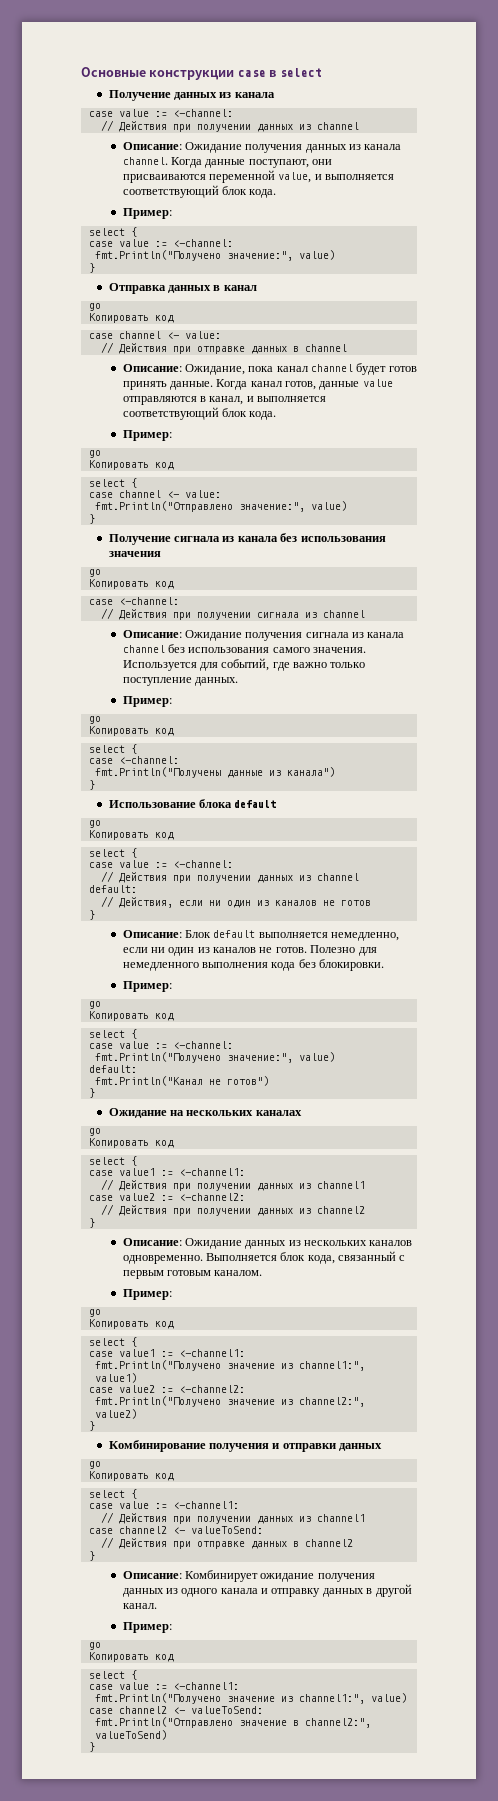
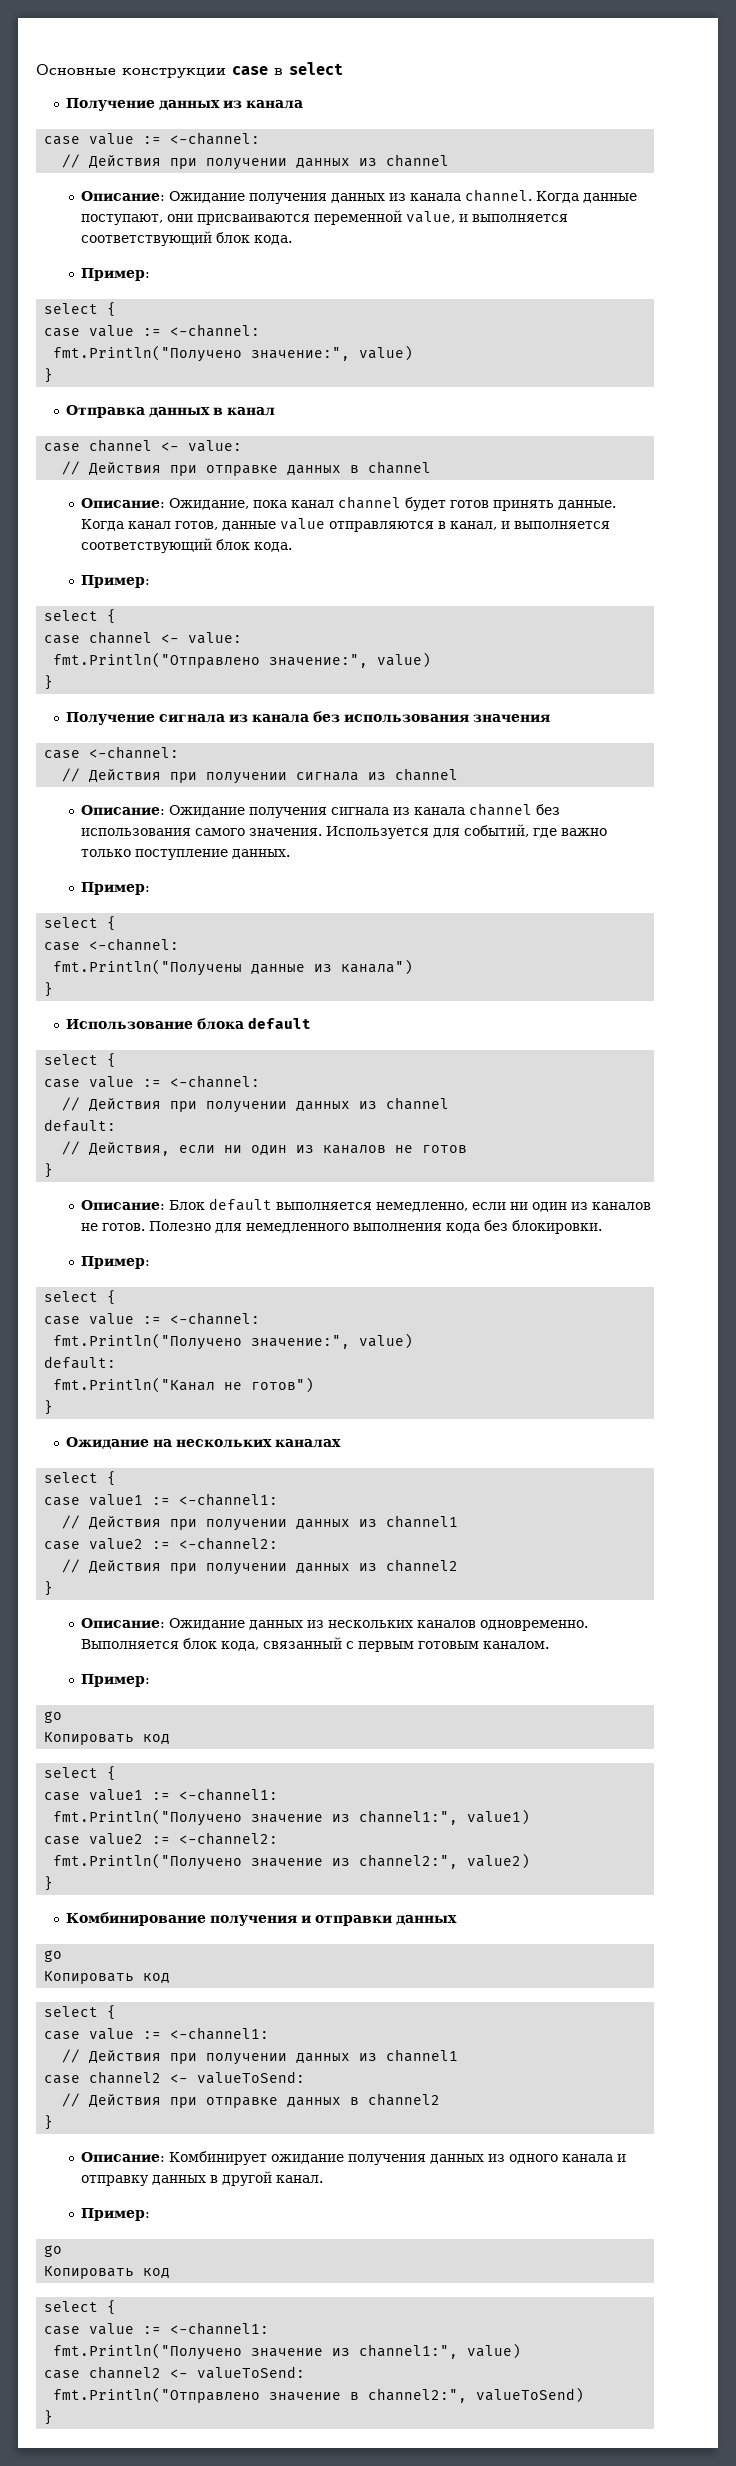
[88,303,101,311] [88,313,174,323] // go // Копировать код -> (276, 411) none
[88,450,101,458] [88,460,174,470] // go // Копировать код -> (151, 581) none
[88,569,101,577] [88,579,174,589] // go // Копировать код -> (551, 718) none
[88,716,101,724] [88,726,174,736] // go // Копировать код -> (151, 888) none
[88,820,101,828] [88,830,174,840] // go // Копировать код -> (312, 1023) none
[88,1001,101,1009] [88,1011,174,1021] // go // Копировать код -> (151, 1262) none
[88,1128,101,1136] [88,1138,174,1148] // go // Копировать код -> (342, 1443) none

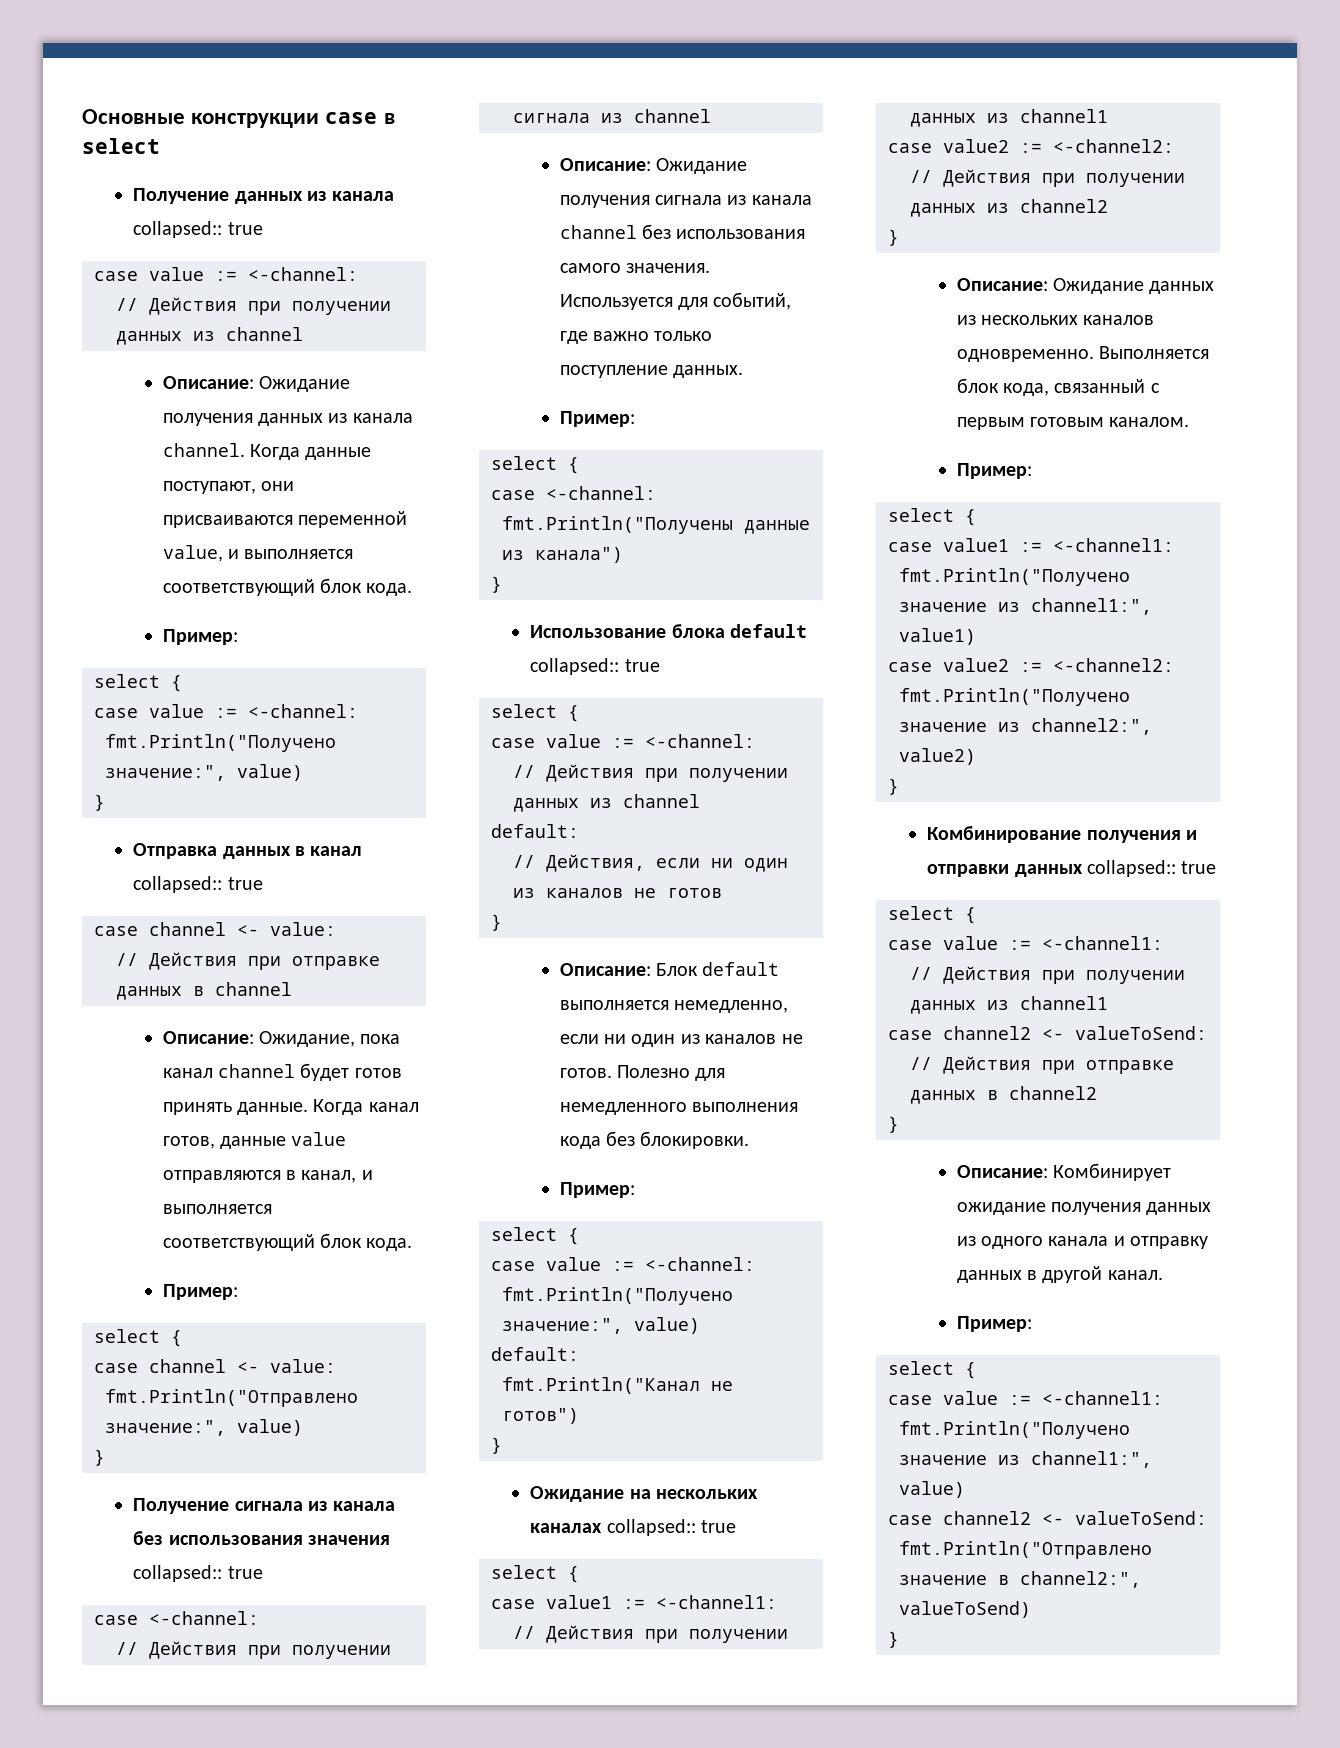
(304, 104) none -> [133,221,263,238] collapsed:: true
(276, 411) none -> [133,876,263,893] collapsed:: true
(551, 718) none -> [133,1565,263,1582] collapsed:: true
(312, 1023) none -> [530,658,660,675] collapsed:: true
(342, 1443) none -> [606,1519,737,1536] collapsed:: true
[44,1711,63,1723] [44,1732,171,1745] // go // Копировать код -> (1032, 471) none
[44,1950,63,1962] [44,1971,171,1984] // go // Копировать код -> [1087,860,1217,877] collapsed:: true
[44,2245,63,2257] [44,2266,171,2279] // go // Копировать код -> (1032, 1324) none

